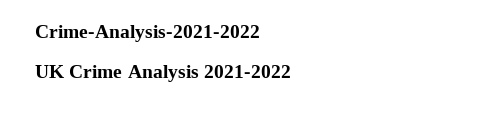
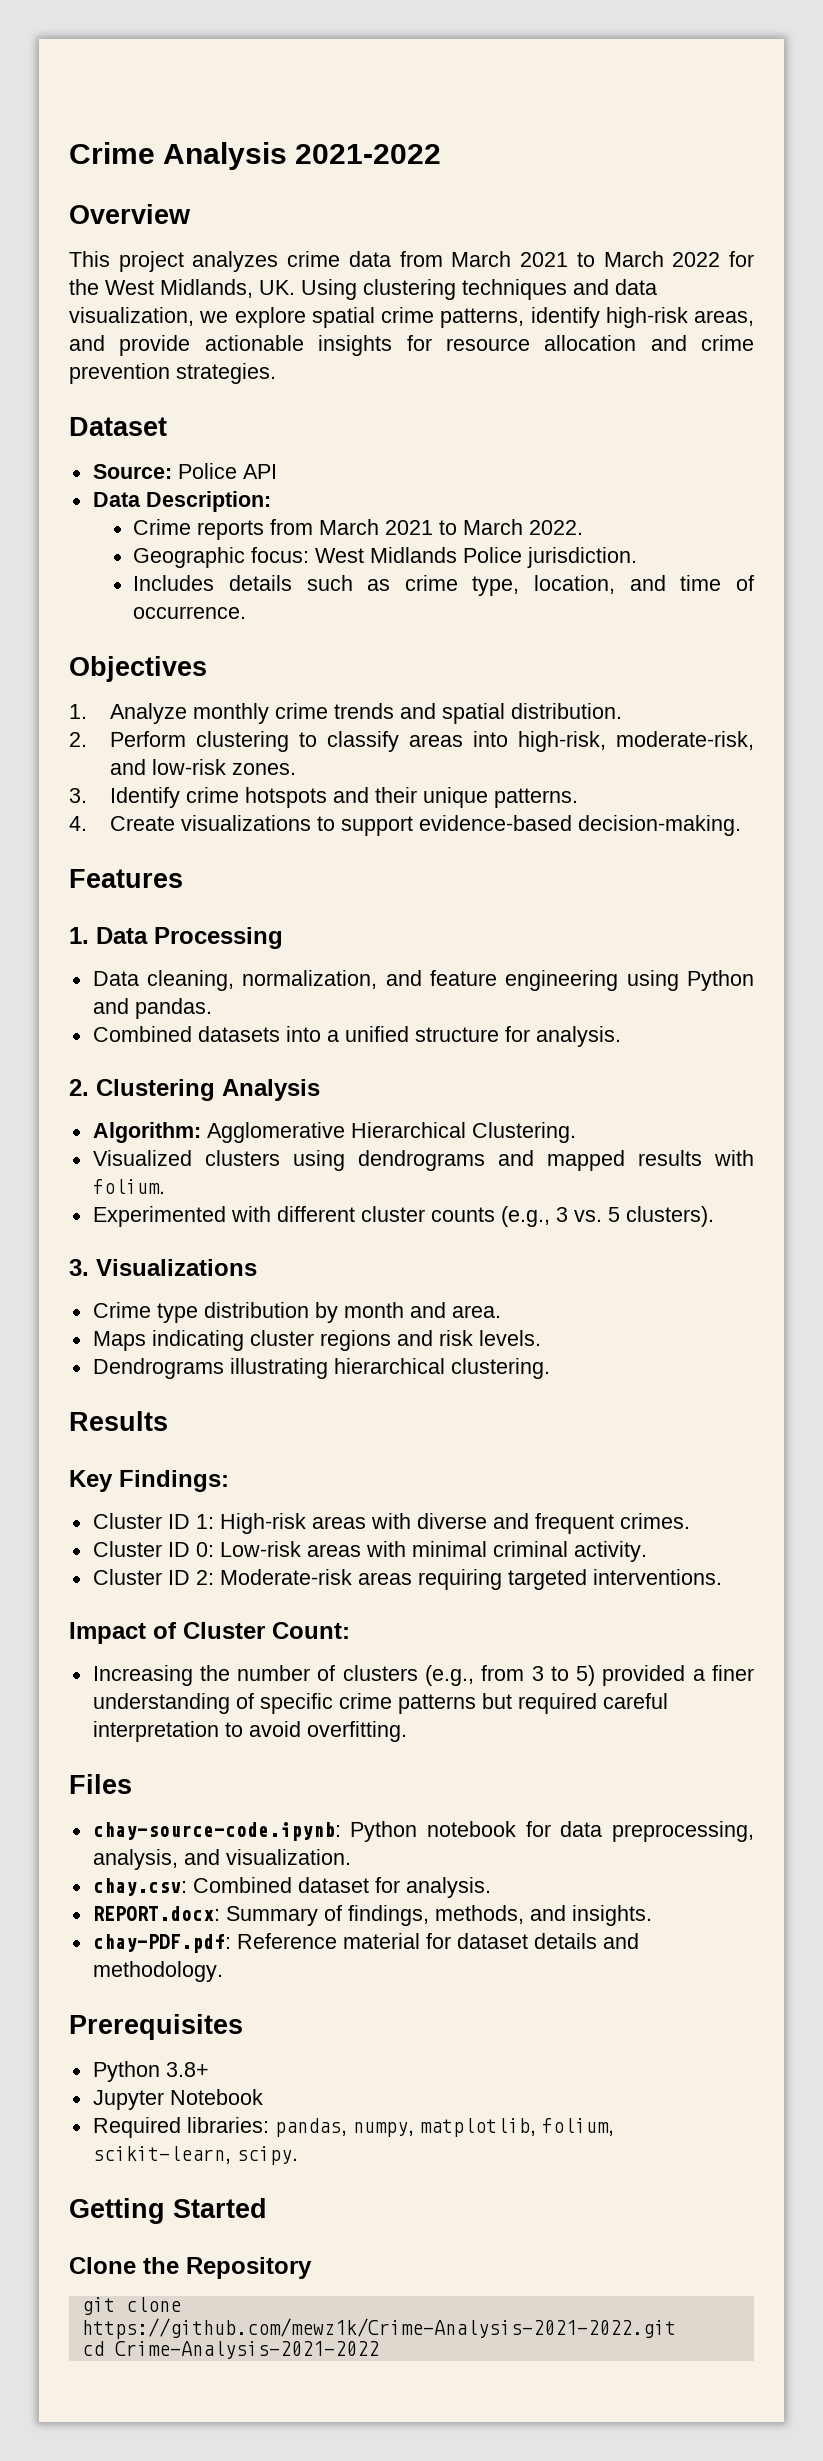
[35,25,260,42] [35,65,65,78] Crime-Analysis-2021-2022 // UK -> (69, 153) none
(291, 71) none -> [69,204,191,224] [69,251,755,272] [69,279,657,300] [69,307,754,328] [69,335,754,356] [69,363,276,384] [69,417,167,436] [92,463,277,479] [92,491,271,512] [133,519,584,540] [133,547,638,568] [133,575,754,596] [133,606,247,619] [69,656,207,682] [69,703,622,724] [69,731,754,752] [109,759,296,775] [69,787,578,808] [69,815,741,836] [69,869,183,888] [69,927,283,949] [92,970,754,991] [92,998,212,1019] [92,1026,621,1047] [69,1079,320,1101] [92,1122,576,1143] [92,1150,754,1171] [92,1179,165,1194] [92,1206,714,1227] [69,1259,257,1276] [92,1302,501,1323] [92,1330,541,1351] [92,1358,550,1379] [69,1411,168,1431] [69,1470,229,1492] [92,1513,690,1534] [92,1541,647,1562] [92,1569,722,1590] [69,1622,350,1644] [92,1665,755,1686] [92,1693,668,1714] [92,1721,407,1742] [69,1774,132,1794] [92,1821,754,1842] [92,1849,351,1870] [92,1877,491,1898] [92,1905,652,1926] [92,1933,639,1953] [92,1961,223,1982] [69,2014,243,2040] [92,2061,209,2082] [92,2089,263,2110] [92,2117,614,2138] [92,2146,298,2165] [69,2198,267,2224] [69,2257,312,2279] [81,2297,181,2315] [81,2318,676,2339] [81,2341,379,2359] // Overview // This project analyzes crime data from March 2021 to March 2022 for the West Midlands, UK. Using clustering techniques and data visualization, we explore spatial crime patterns, identify high-risk areas, and provide actionable insights for resource allocation and crime prevention strategies. // Dataset // Source: Police API // Data Description: // Crime reports from March 2021 to March 2022. // Geographic focus: West Midlands Police jurisdiction. // Includes details such as crime type, location, and time of occurrence. // Objectives // 1. Analyze monthly crime trends and spatial distribution. // 2. Perform clustering to classify areas into high-risk, moderate-risk, and low-risk zones. // 3. Identify crime hotspots and their unique patterns. // 4. Create visualizations to support evidence-based decision-making. // Features // 1. Data Processing // Data cleaning, normalization, and feature engineering using Python and pandas. // Combined datasets into a unified structure for analysis. // 2. Clustering Analysis // Algorithm: Agglomerative Hierarchical Clustering. // Visualized clusters using dendrograms and mapped results with folium. // Experimented with different cluster counts (e.g., 3 vs. 5 clusters). // 3. Visualizations // Crime type distribution by month and area. // Maps indicating cluster regions and risk levels. // Dendrograms illustrating hierarchical clustering. // Results // Key Findings: // Cluster ID 1: High-risk areas with diverse and frequent crimes. // Cluster ID 0: Low-risk areas with minimal criminal activity. // Cluster ID 2: Moderate-risk areas requiring targeted interventions. // Impact of Cluster Count: // Increasing the number of clusters (e.g., from 3 to 5) provided a finer understanding of specific crime patterns but required careful interpretation to avoid overfitting. // Files // chay-source-code.ipynb: Python notebook for data preprocessing, analysis, and visualization. // chay.csv: Combined dataset for analysis. // REPORT.docx: Summary of findings, methods, and insights. // chay-PDF.pdf: Reference material for dataset details and methodology. // Prerequisites // Python 3.8+ // Jupyter Notebook // Required libraries: pandas, numpy, matplotlib, folium, scikit-learn, scipy. // Getting Started // Clone the Repository // git clone https://github.com/mewz1k/Crime-Analysis-2021-2022.git // cd Crime-Analysis-2021-2022

